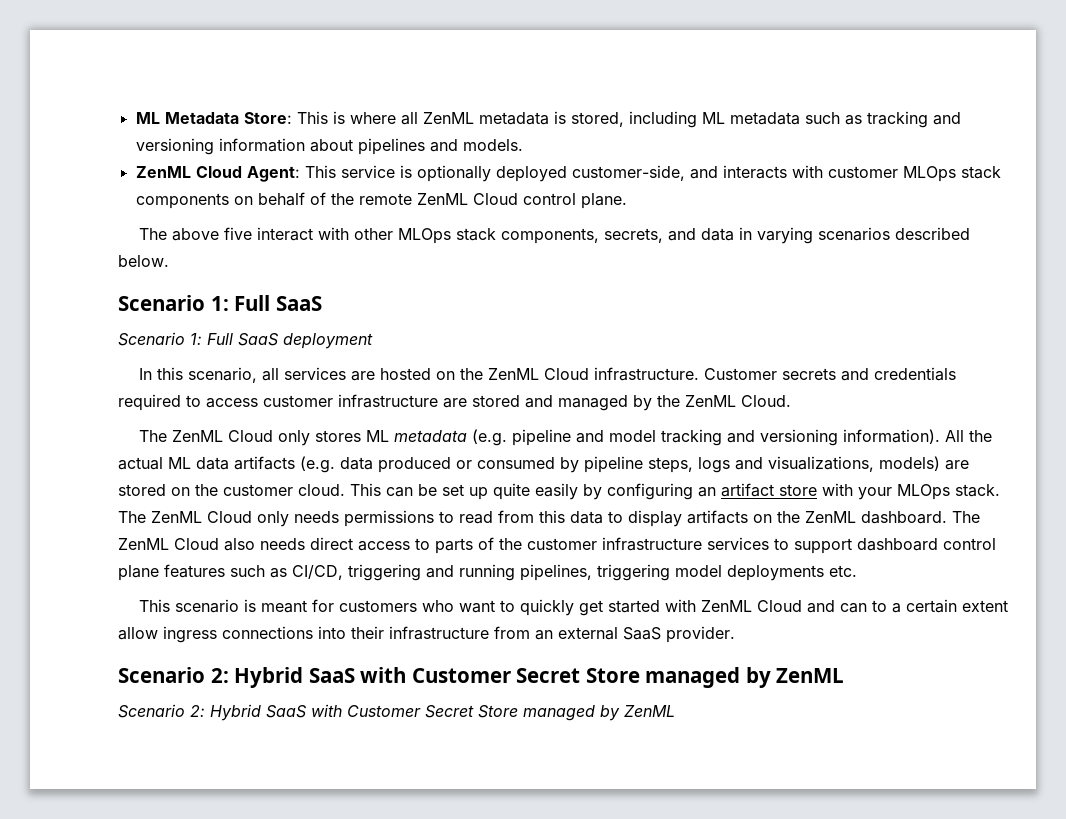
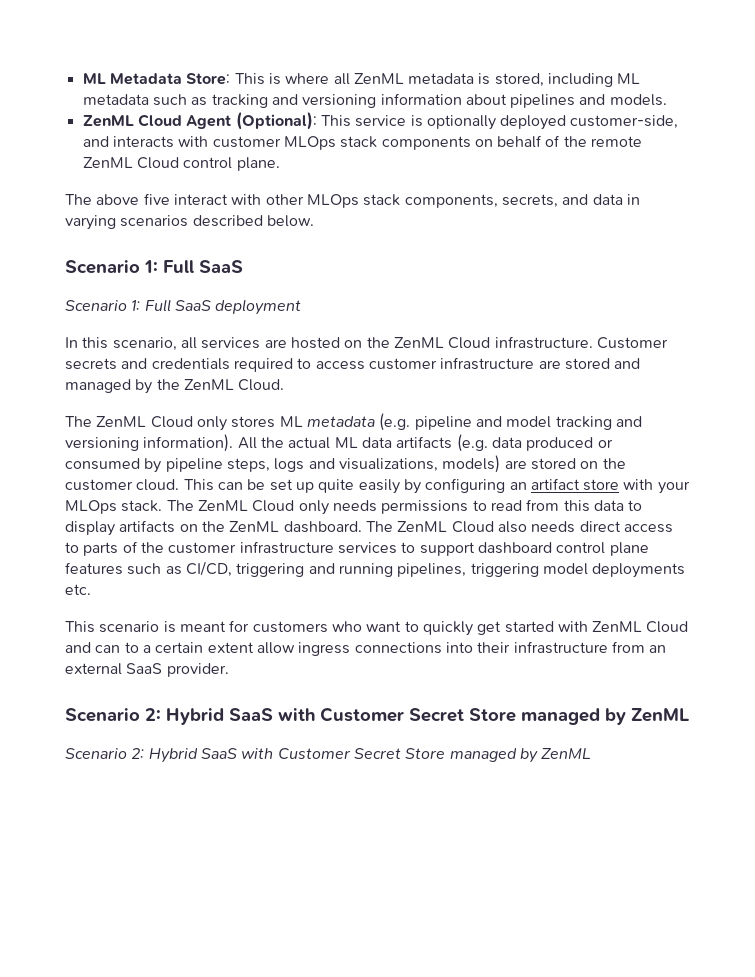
[246,166,300,182] Agent: -> [186,112,317,130] Agent (Optional):

